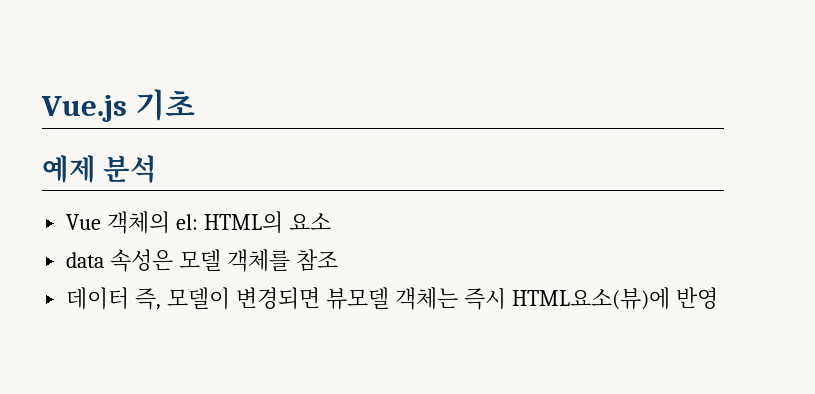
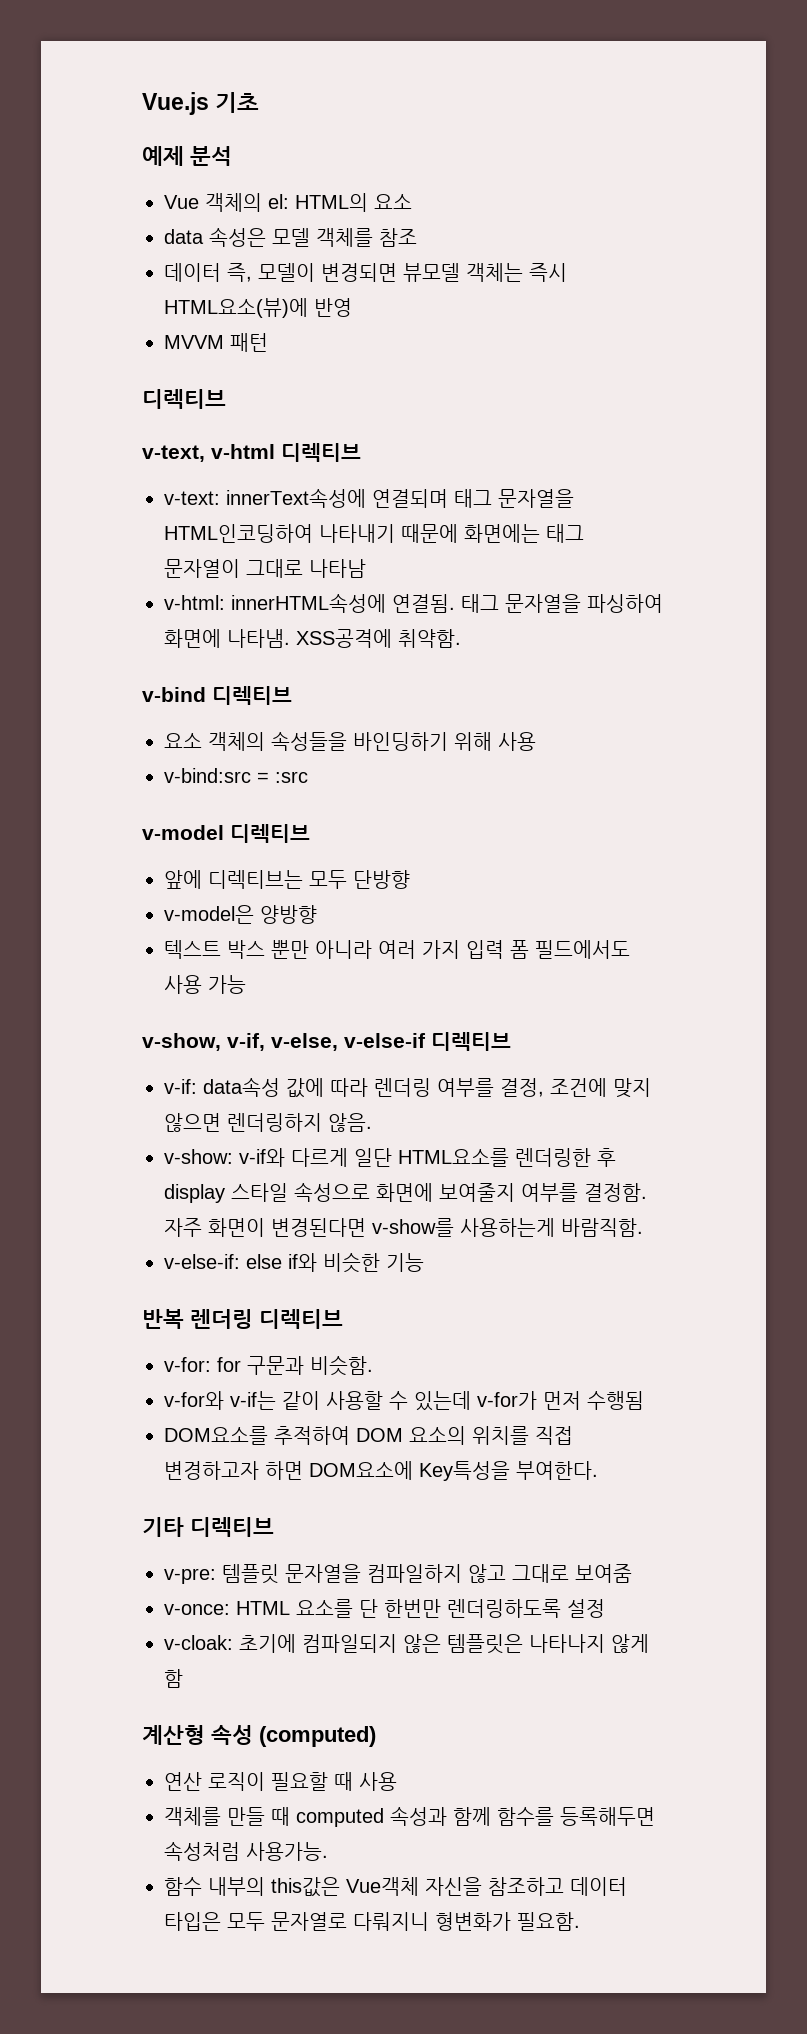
(718, 298) none -> [164,333,268,352] [142,389,226,409] [142,443,361,462] [164,488,574,508] [164,524,584,543] [164,559,366,578] [164,593,663,613] [164,629,461,648] [142,686,292,705] [164,731,536,751] [164,768,308,783] [142,824,310,843] [164,870,410,889] [164,905,317,924] [164,940,630,959] [164,975,246,994] [142,1032,511,1051] [164,1077,651,1098] [164,1113,372,1132] [164,1148,616,1167] [164,1182,647,1203] [164,1218,643,1237] [164,1252,424,1273] [142,1309,343,1329] [164,1355,373,1376] [164,1391,644,1411] [164,1426,573,1445] [164,1461,598,1481] [142,1517,274,1537] [164,1564,632,1584] [164,1599,605,1618] [164,1634,649,1654] [164,1669,183,1688] [142,1725,376,1747] [164,1772,397,1791] [164,1806,655,1827] [164,1841,328,1861] [164,1877,627,1897] [164,1912,580,1931] // MVVM 패턴 // 디렉티브 // v-text, v-html 디렉티브 // v-text: innerText속성에 연결되며 태그 문자열을 HTML인코딩하여 나타내기 때문에 화면에는 태그 문자열이 그대로 나타남 // v-html: innerHTML속성에 연결됨. 태그 문자열을 파싱하여 화면에 나타냄. XSS공격에 취약함. // v-bind 디렉티브 // 요소 객체의 속성들을 바인딩하기 위해 사용 // v-bind:src = :src // v-model 디렉티브 // 앞에 디렉티브는 모두 단방향 // v-model은 양방향 // 텍스트 박스 뿐만 아니라 여러 가지 입력 폼 필드에서도 사용 가능 // v-show, v-if, v-else, v-else-if 디렉티브 // v-if: data속성 값에 따라 렌더링 여부를 결정, 조건에 맞지 않으면 렌더링하지 않음. // v-show: v-if와 다르게 일단 HTML요소를 렌더링한 후 display 스타일 속성으로 화면에 보여줄지 여부를 결정함. 자주 화면이 변경된다면 v-show를 사용하는게 바람직함. // v-else-if: else if와 비슷한 기능 // 반복 렌더링 디렉티브 // v-for: for 구문과 비슷함. // v-for와 v-if는 같이 사용할 수 있는데 v-for가 먼저 수행됨 // DOM요소를 추적하여 DOM 요소의 위치를 직접 변경하고자 하면 DOM요소에 Key특성을 부여한다. // 기타 디렉티브 // v-pre: 템플릿 문자열을 컴파일하지 않고 그대로 보여줌 // v-once: HTML 요소를 단 한번만 렌더링하도록 설정 // v-cloak: 초기에 컴파일되지 않은 템플릿은 나타나지 않게 함 // 계산형 속성 (computed) // 연산 로직이 필요할 때 사용 // 객체를 만들 때 computed 속성과 함께 함수를 등록해두면 속성처럼 사용가능. // 함수 내부의 this값은 Vue객체 자신을 참조하고 데이터 타입은 모두 문자열로 다뤄지니 형변화가 필요함.

